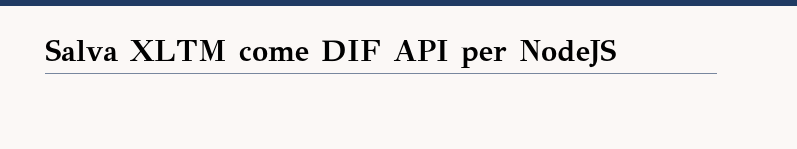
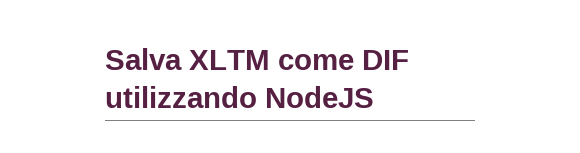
[392,40,507,68] API per -> [105,86,257,108] utilizzando

